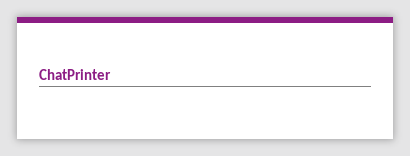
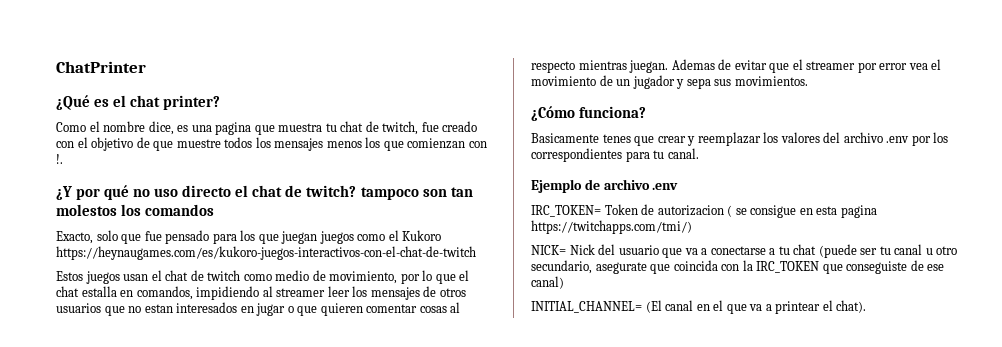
(111, 74) none -> [56,95,221,110] [56,121,478,135] [56,137,487,151] [56,154,63,164] [56,185,473,200] [56,204,215,216] [56,230,442,244] [56,246,476,260] [56,270,470,284] [56,286,466,300] [56,302,461,316] [531,59,942,73] [531,75,808,89] [531,106,647,121] [531,132,949,146] [531,148,699,162] [531,179,679,193] [531,204,877,218] [531,220,692,234] [531,244,958,258] [531,260,945,274] [531,276,564,289] [531,300,867,314] // ¿Qué es el chat printer? // Como el nombre dice, es una pagina que muestra tu chat de twitch, fue creado con el objetivo de que muestre todos los mensajes menos los que comienzan con !. // ¿Y por qué no uso directo el chat de twitch? tampoco son tan molestos los comandos // Exacto, solo que fue pensado para los que juegan juegos como el Kukoro https://heynaugames.com/es/kukoro-juegos-interactivos-con-el-chat-de-twitch // Estos juegos usan el chat de twitch como medio de movimiento, por lo que el chat estalla en comandos, impidiendo al streamer leer los mensajes de otros usuarios que no estan interesados en jugar o que quieren comentar cosas al respecto mientras juegan. Ademas de evitar que el streamer por error vea el movimiento de un jugador y sepa sus movimientos. // ¿Cómo funciona? // Basicamente tenes que crear y reemplazar los valores del archivo .env por los correspondientes para tu canal. // Ejemplo de archivo .env // IRC_TOKEN= Token de autorizacion ( se consigue en esta pagina https://twitchapps.com/tmi/) // NICK= Nick del usuario que va a conectarse a tu chat (puede ser tu canal u otro secundario, asegurate que coincida con la IRC_TOKEN que conseguiste de ese canal) // INITIAL_CHANNEL= (El canal en el que va a printear el chat).

